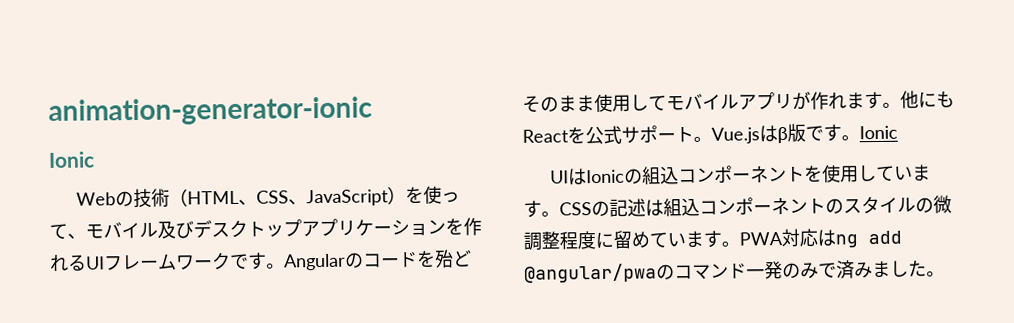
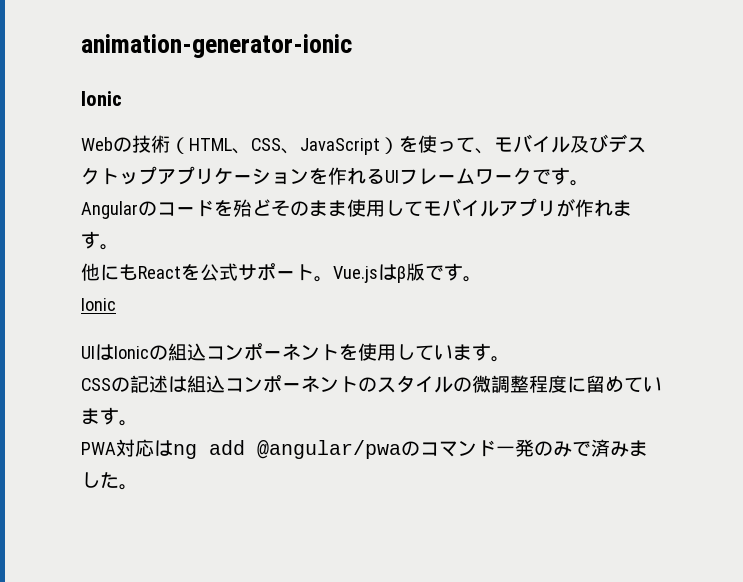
(285, 266) none -> (589, 183) //
(901, 105) none -> (119, 247) //
(860, 138) none -> (482, 279) //
(560, 214) none -> (510, 359) //
(740, 244) none -> (138, 423) //

